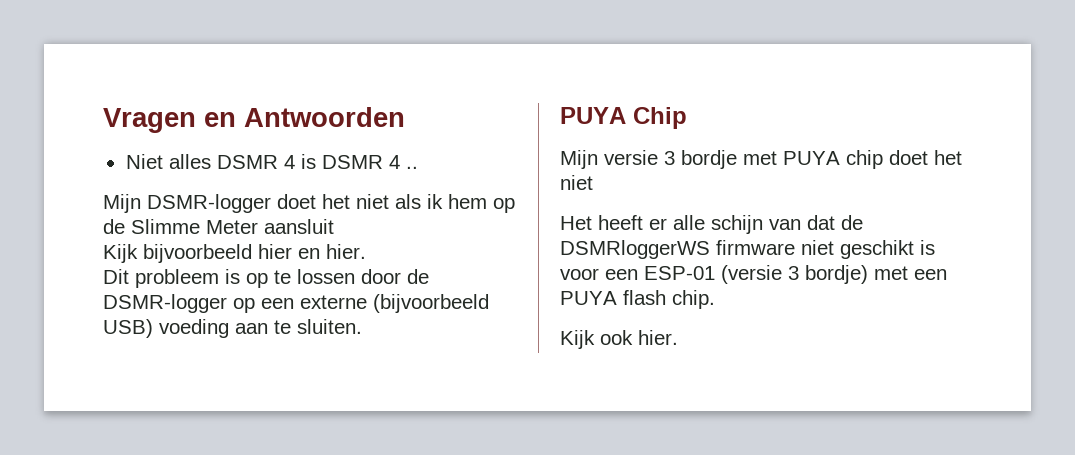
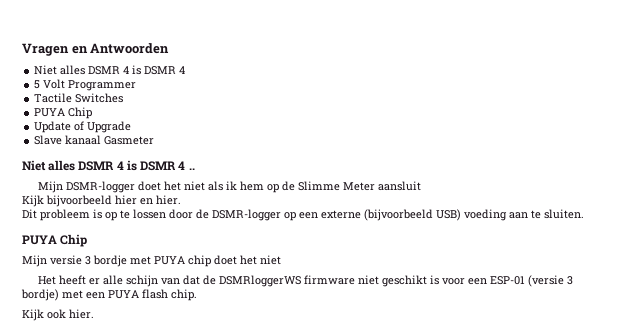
(400, 162) none -> [34,79,137,91] [34,93,124,103] [34,107,93,119] [34,121,132,133] [34,135,155,145] [22,160,186,171] // 5 Volt Programmer // Tactile Switches // PUYA Chip // Update of Upgrade // Slave kanaal Gasmeter // Niet alles DSMR 4 is DSMR 4

